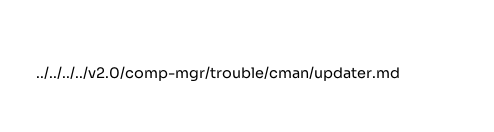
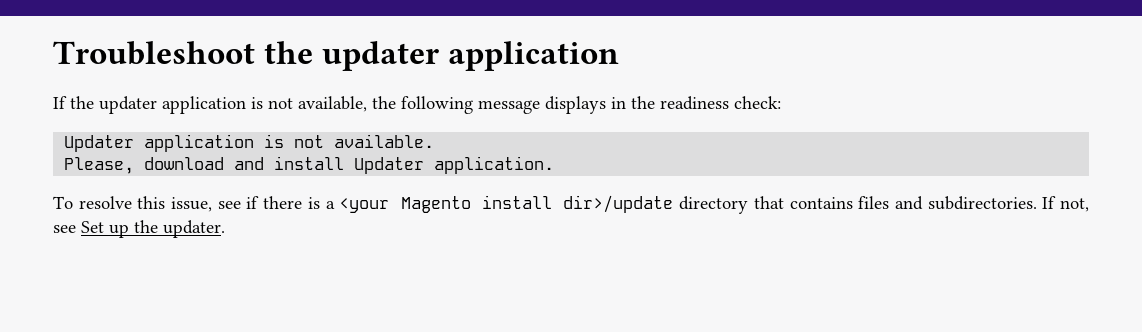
[36,66,400,82] ../../../../v2.0/comp-mgr/trouble/cman/updater.md -> [53,41,620,71] [53,96,781,114] [64,134,435,152] [64,156,555,174] [53,195,1089,214] [53,220,225,238] Troubleshoot the updater application // If the updater application is not available, the following message displays in the readiness check: // Updater application is not available. // Please, download and install Updater application. // To resolve this issue, see if there is a <your Magento install dir>/update directory that contains files and subdirectories. If not, see Set up the updater.

